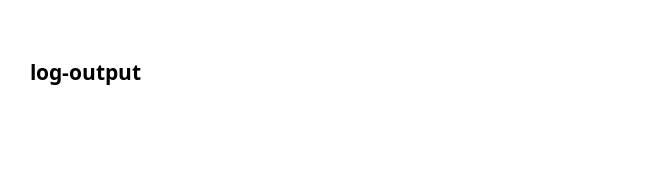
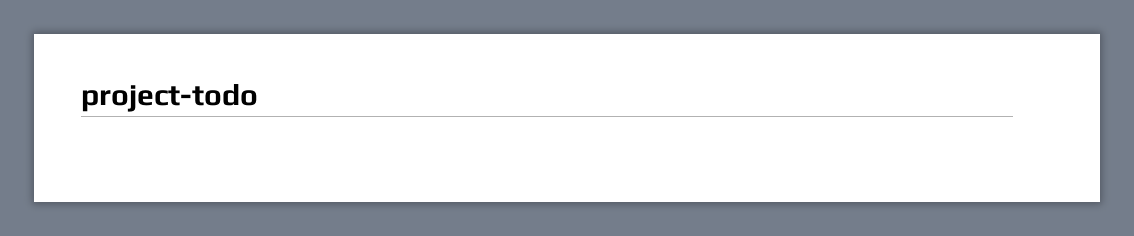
[30,64,141,85] log-output -> [81,84,258,112] project-todo

